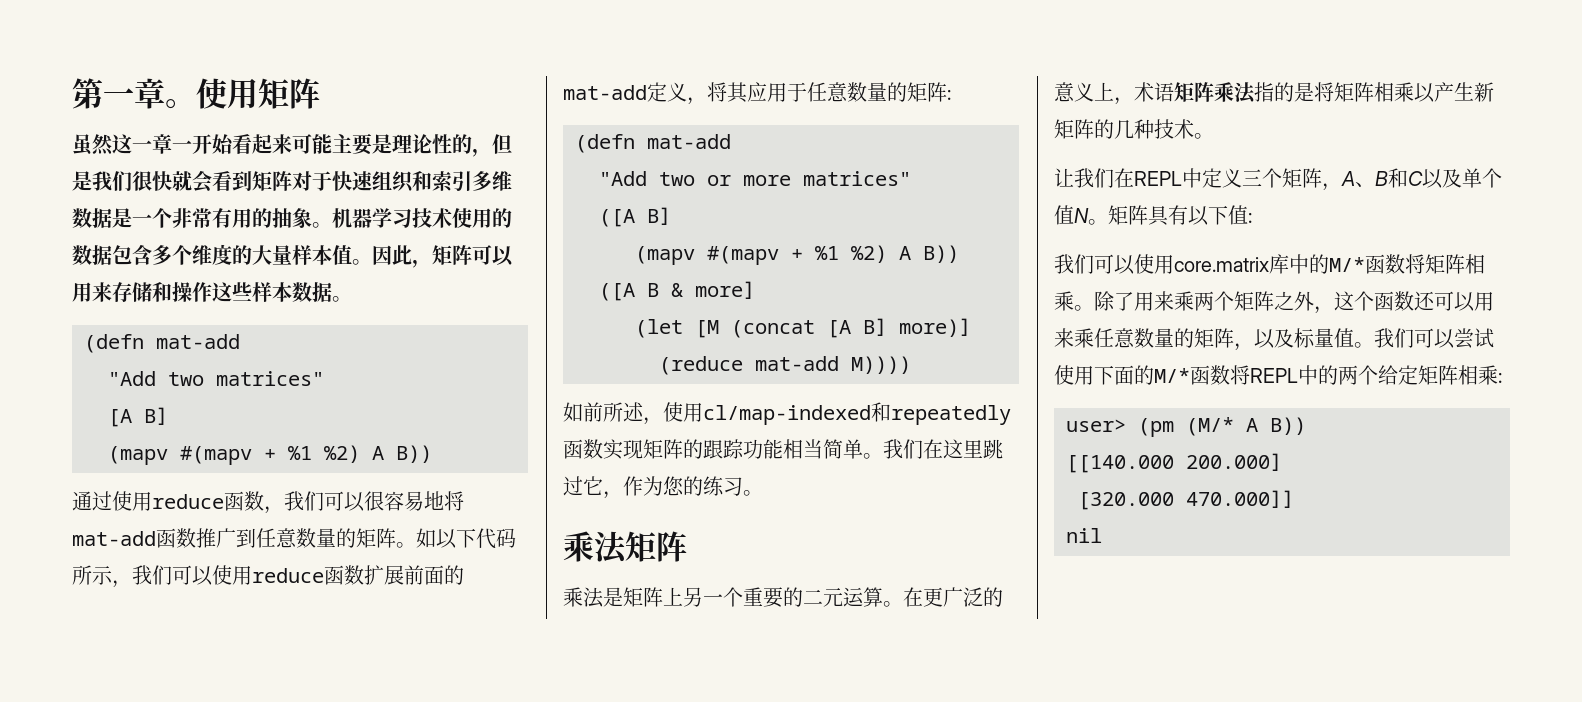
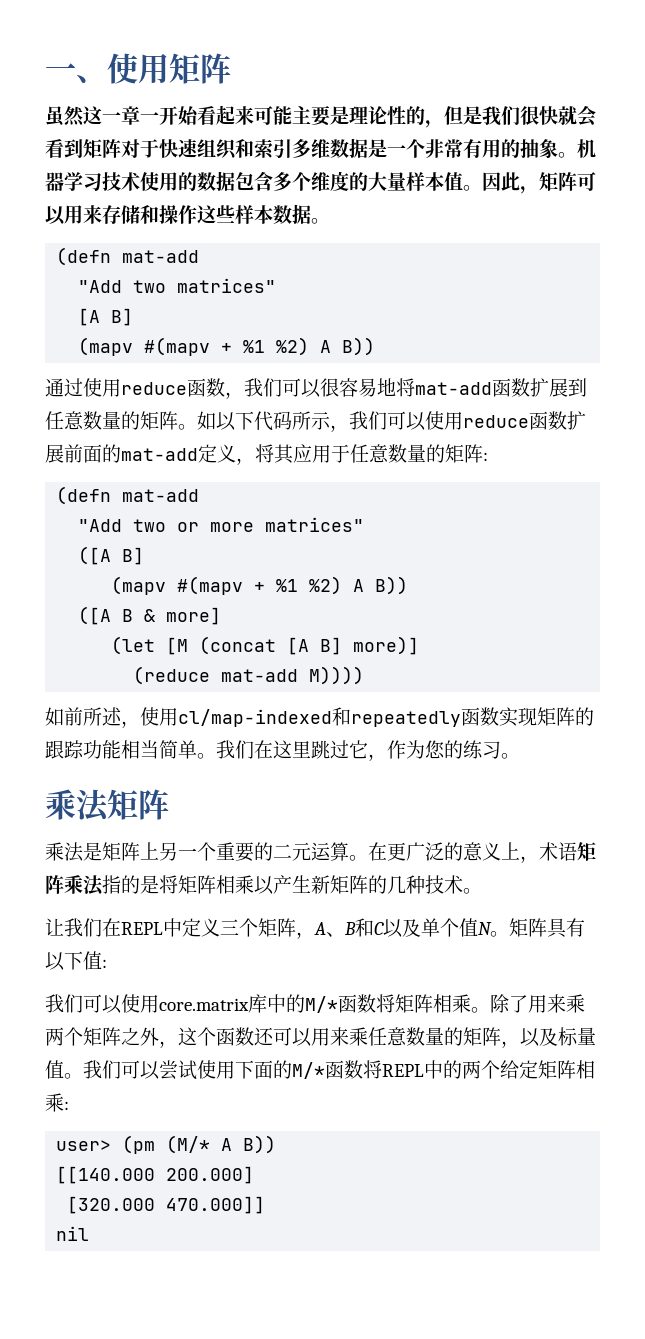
[72,78,196,109] 第一章。 -> [45,63,107,84] 一、
[196,528,236,548] 推广 -> [530,378,568,397] 扩展

